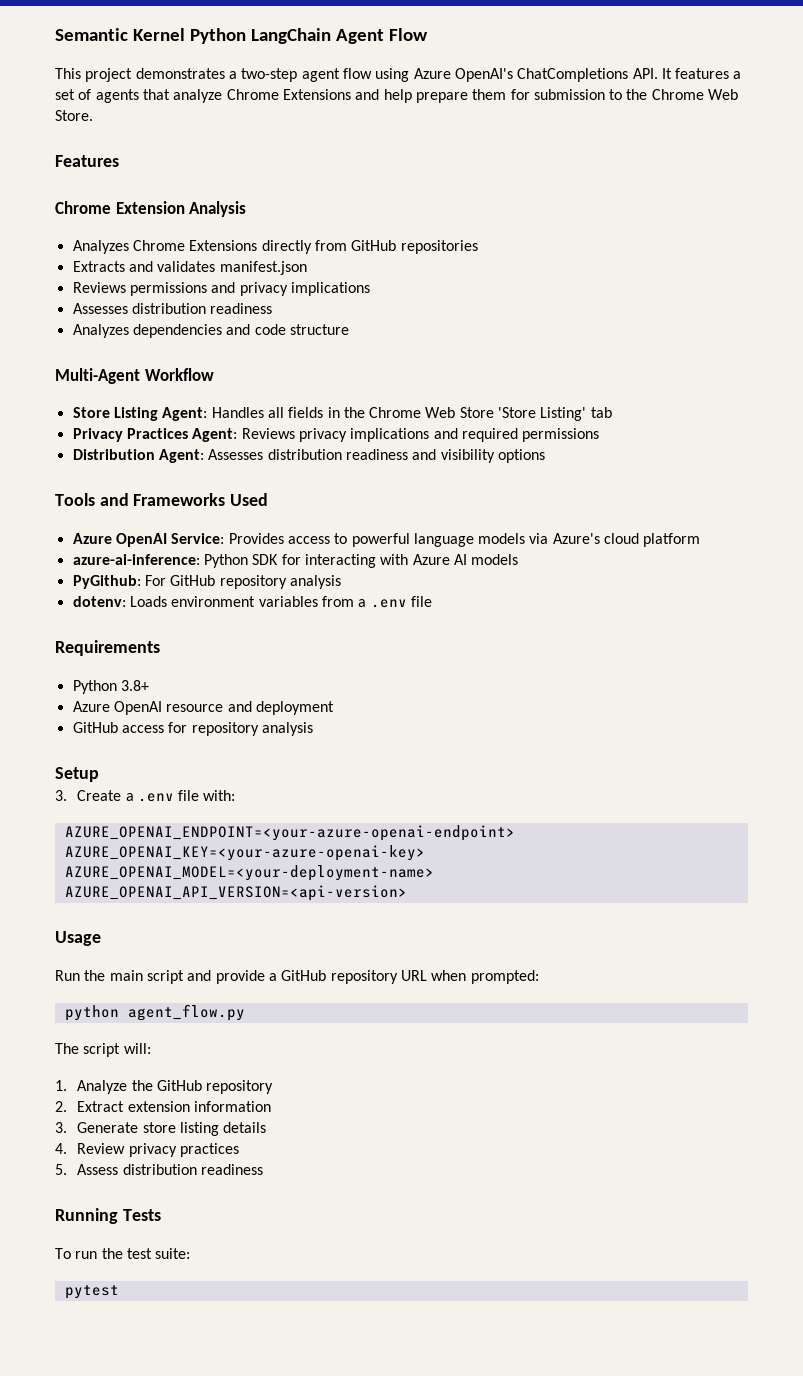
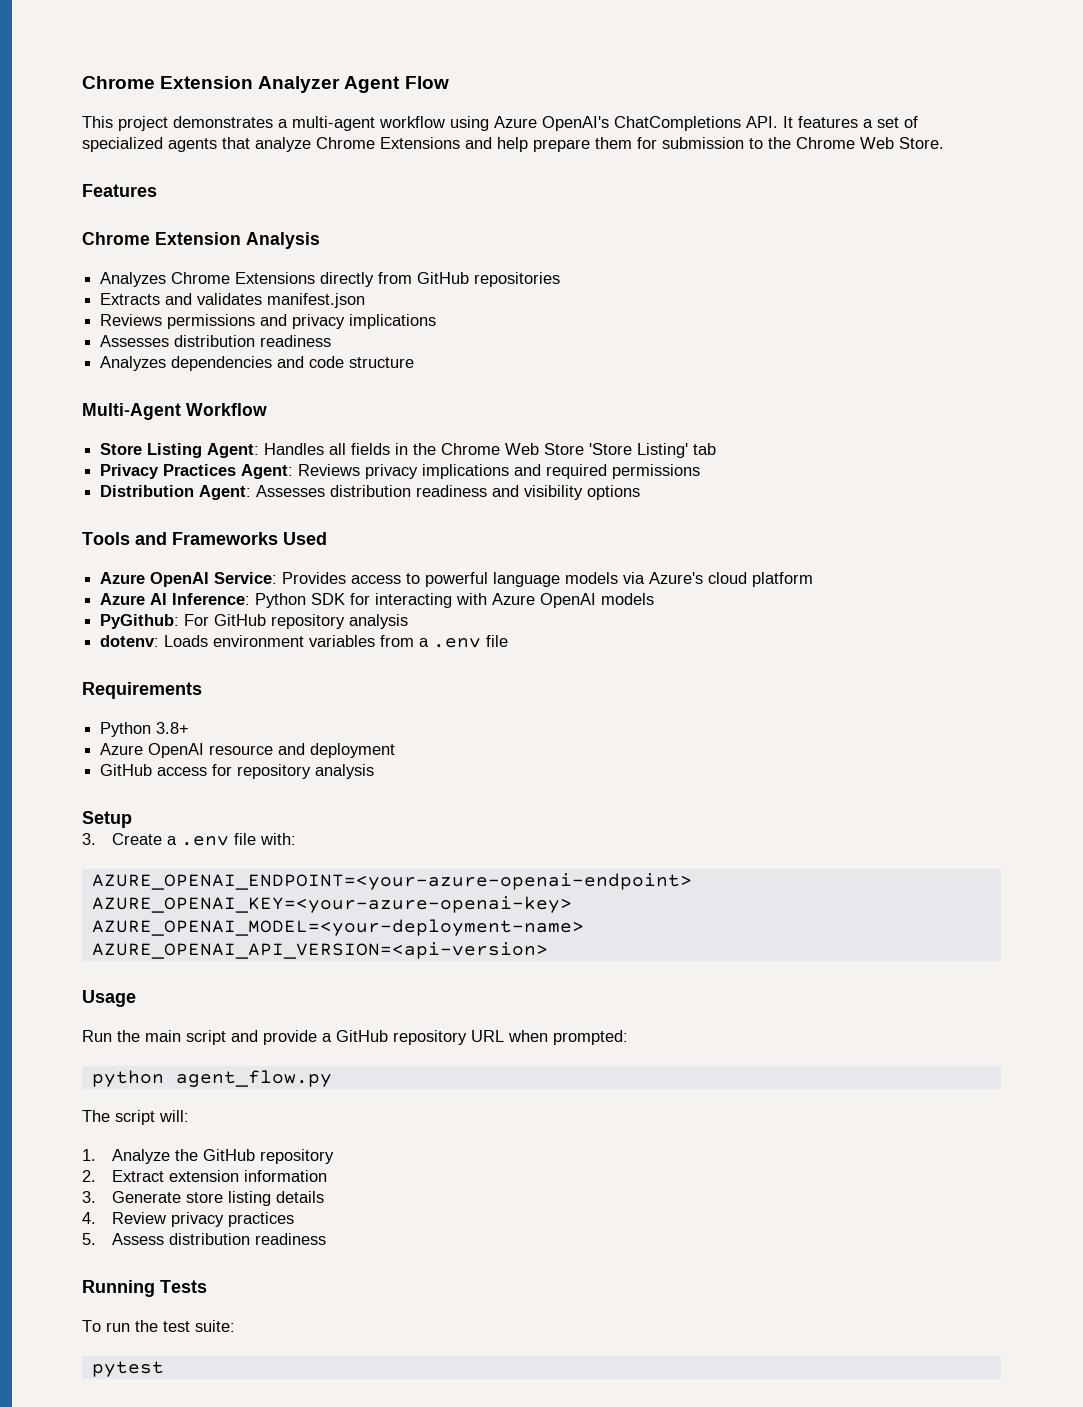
[55,28,331,44] Semantic Kernel Python LangChain -> [82,76,341,93] Chrome Extension Analyzer
[241,68,372,82] two-step agent flow -> [292,116,445,131] multi-agent workflow
(92, 94) none -> [82,137,163,152] specialized
[72,554,200,565] azure-ai-inference: -> [100,593,251,605] Azure AI Inference:
[453,554,467,565] AI -> [540,593,597,608] OpenAI

